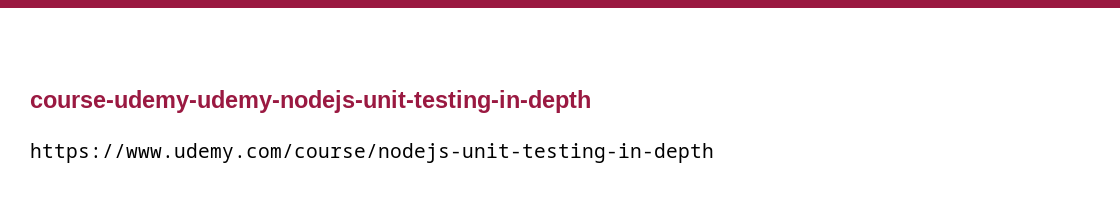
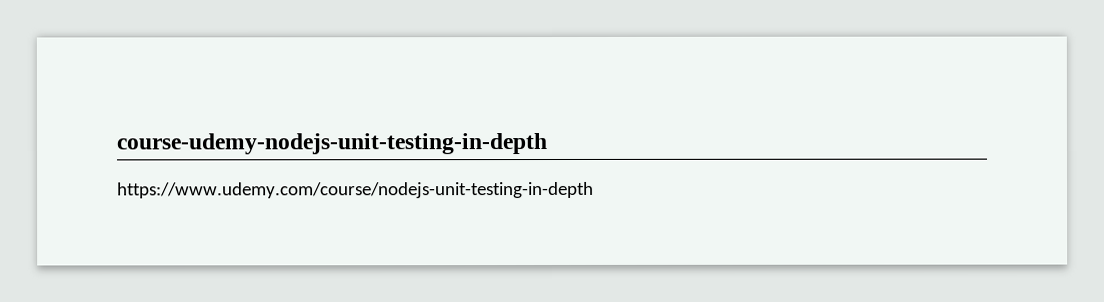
[30,90,591,113] course-udemy-udemy-nodejs-unit-testing-in-depth -> [116,133,548,155] course-udemy-nodejs-unit-testing-in-depth

